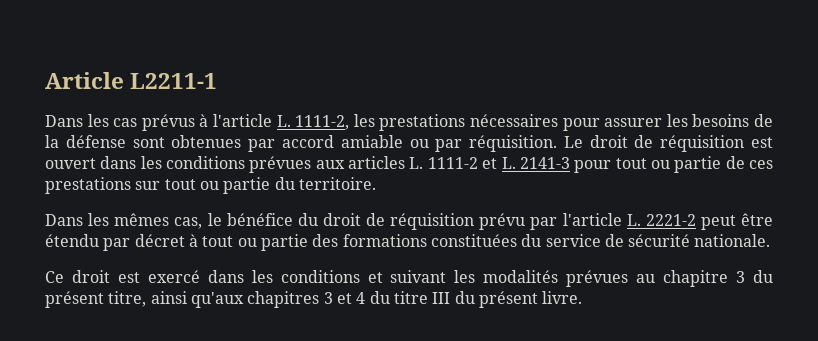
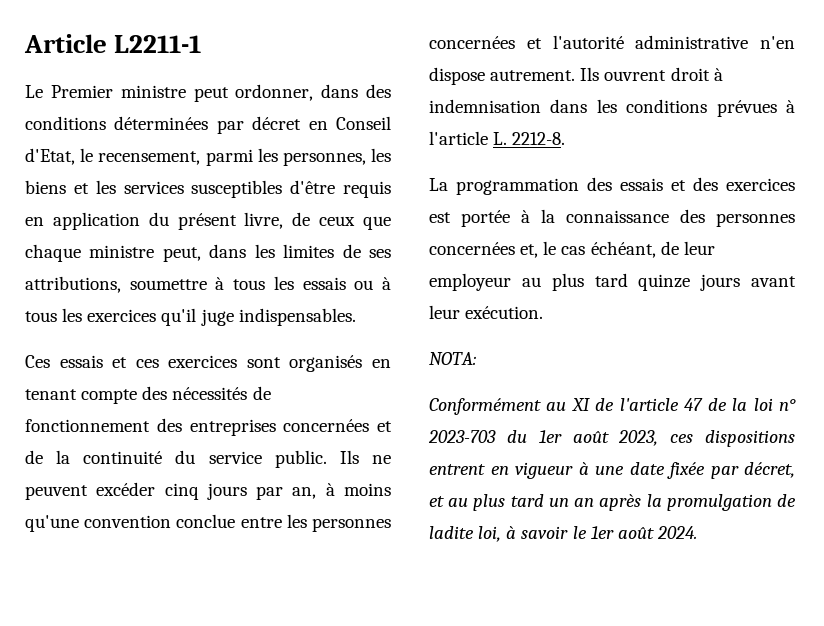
[45,114,774,131] [45,135,774,152] [45,156,774,173] [45,177,376,194] [45,213,773,230] [45,234,771,251] [45,270,774,287] [45,291,583,308] Dans les cas prévus à l'article L. 1111-2, les prestations nécessaires pour assurer les besoins de la défense sont obtenues par accord amiable ou par réquisition. Le droit de réquisition est ouvert dans les conditions prévues aux articles L. 1111-2 et L. 2141-3 pour tout ou partie de ces prestations sur tout ou partie du territoire. // Dans les mêmes cas, le bénéfice du droit de réquisition prévu par l'article L. 2221-2 peut être étendu par décret à tout ou partie des formations constituées du service de sécurité nationale. // Ce droit est exercé dans les conditions et suivant les modalités prévues au chapitre 3 du présent titre, ainsi qu'aux chapitres 3 et 4 du titre III du présent livre. -> [25,84,391,102] [25,116,391,134] [25,148,392,166] [25,180,391,198] [25,212,391,230] [25,244,391,262] [25,276,392,293] [25,308,356,326] [25,355,391,372] [25,386,271,404] [25,418,392,436] [25,450,391,468] [25,482,391,500] [25,514,391,532] [429,35,795,49] [429,67,723,85] [429,99,795,117] [429,131,566,145] [429,177,795,195] [429,209,795,227] [429,241,715,258] [429,273,796,291] [429,305,544,319] [429,352,476,365] [429,398,797,415] [428,430,795,447] [429,462,795,479] [429,494,796,511] [429,526,697,542] Le Premier ministre peut ordonner, dans des conditions déterminées par décret en Conseil d'Etat, le recensement, parmi les personnes, les biens et les services susceptibles d'être requis en application du présent livre, de ceux que chaque ministre peut, dans les limites de ses attributions, soumettre à tous les essais ou à tous les exercices qu'il juge indispensables. // Ces essais et ces exercices sont organisés en tenant compte des nécessités de fonctionnement des entreprises concernées et de la continuité du service public. Ils ne peuvent excéder cinq jours par an, à moins qu'une convention conclue entre les personnes concernées et l'autorité administrative n'en dispose autrement. Ils ouvrent droit à indemnisation dans les conditions prévues à l'article L. 2212-8. // La programmation des essais et des exercices est portée à la connaissance des personnes concernées et, le cas échéant, de leur employeur au plus tard quinze jours avant leur exécution. // NOTA: // Conformément au XI de l'article 47 de la loi n° 2023-703 du 1er août 2023, ces dispositions entrent en vigueur à une date fixée par décret, et au plus tard un an après la promulgation de ladite loi, à savoir le 1er août 2024.

